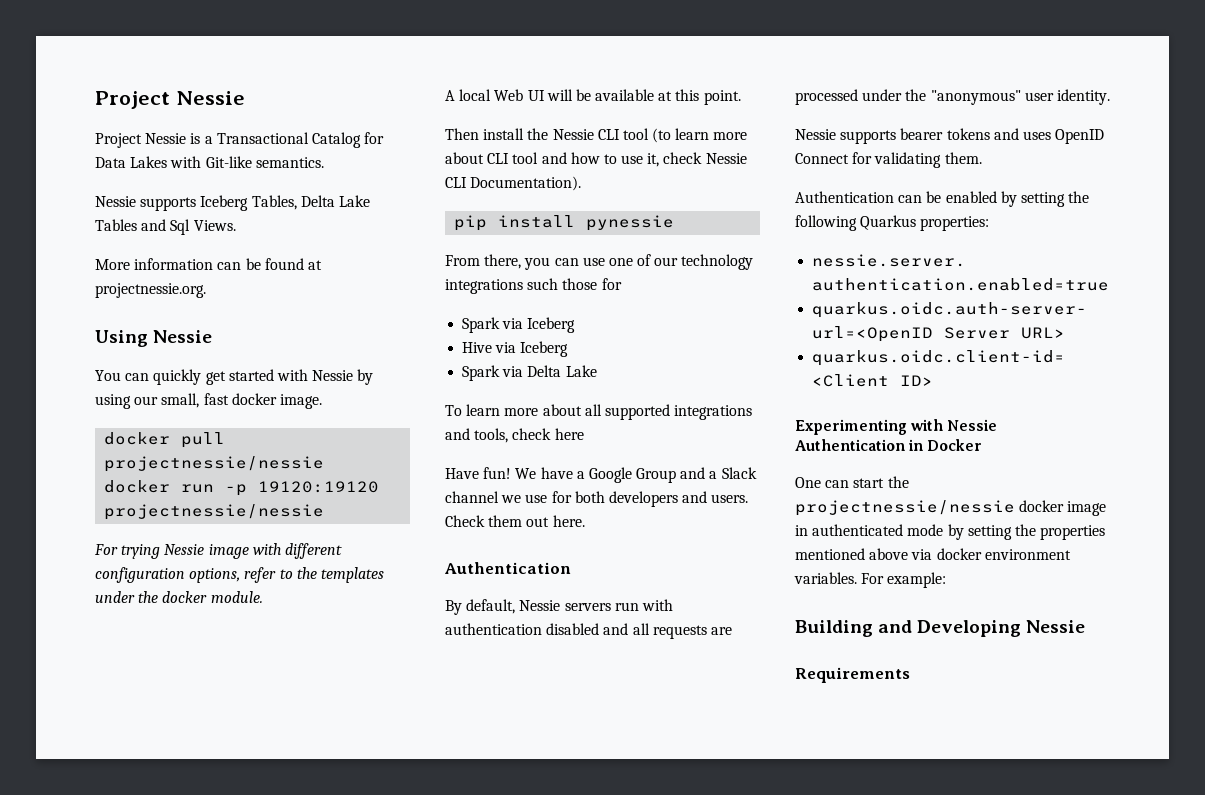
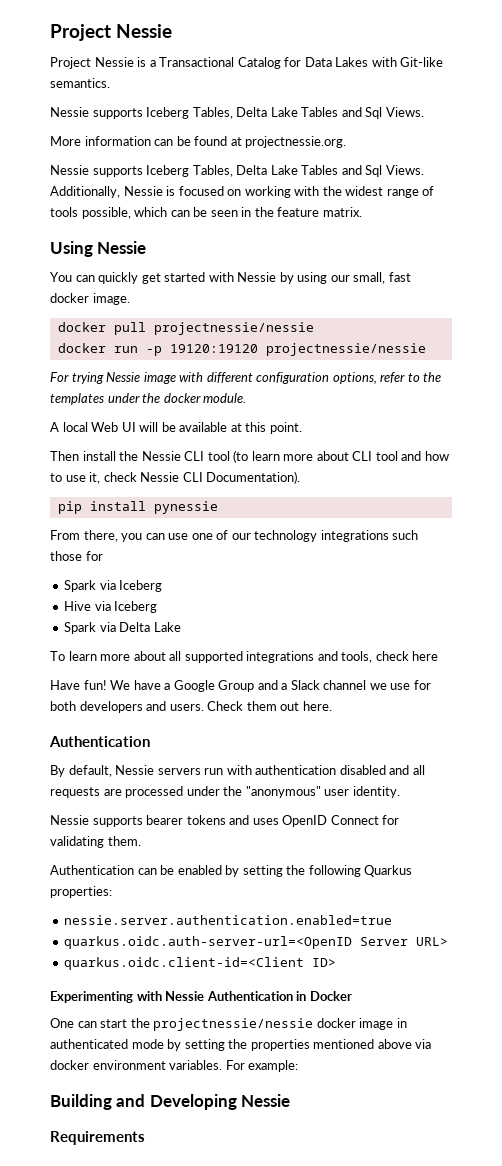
(206, 290) none -> [50,165,424,177] [50,186,435,198] [50,207,362,219] // Nessie supports Iceberg Tables, Delta Lake Tables and Sql Views. Additionally, Nessie is focused on working with the widest range of tools possible, which can be seen in the feature matrix.

